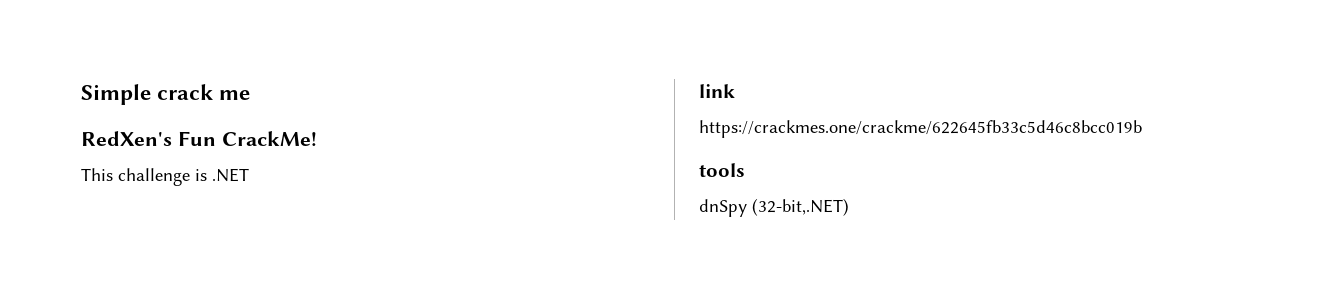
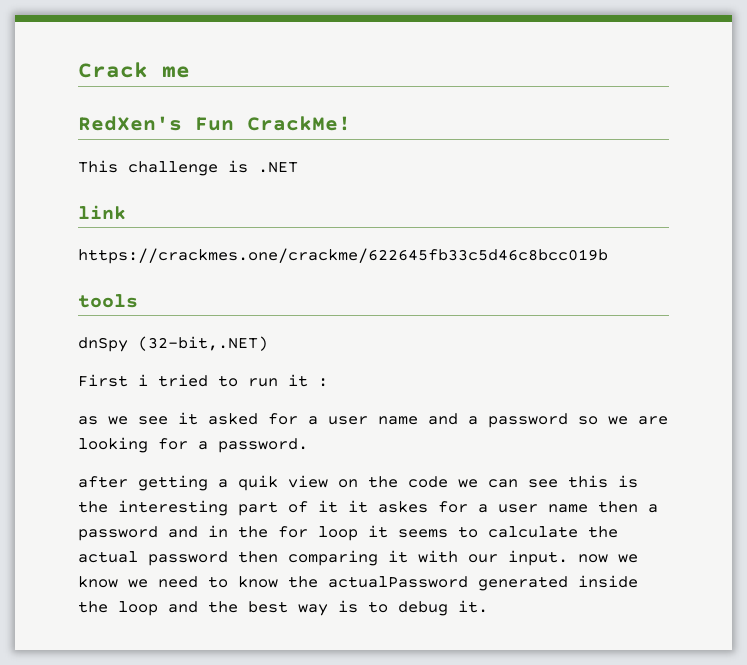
[81,84,214,105] Simple crack -> [78,62,148,78] Crack
(849, 207) none -> [78,374,328,387] [78,412,668,428] [78,437,308,453] [78,475,638,491] [78,500,658,516] [78,525,618,541] [78,550,638,566] [78,575,638,591] [78,600,488,616] // First i tried to run it : // as we see it asked for a user name and a password so we are looking for a password. // after getting a quik view on the code we can see this is the interesting part of it it askes for a user name then a password and in the for loop it seems to calculate the actual password then comparing it with our input. now we know we need to know the actualPassword generated inside the loop and the best way is to debug it.

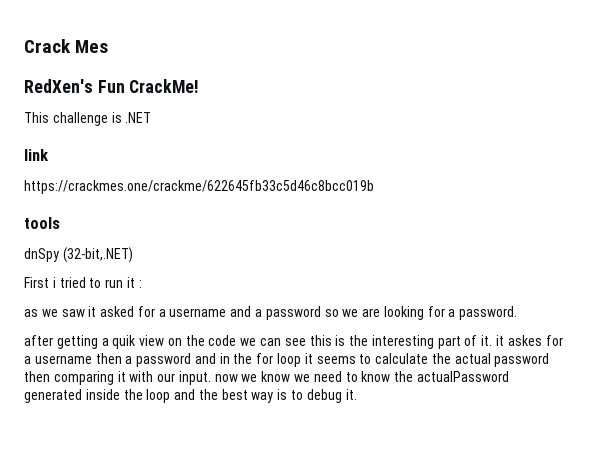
[162,66,190,78] me -> [75,40,109,53] Mes
[138,416,168,425] see -> [61,309,85,317] saw
[328,416,418,425] user name -> [169,308,227,317] username
[318,500,338,513] it -> [481,335,493,346] it.
[498,504,588,513] user name -> [34,355,92,364] username

